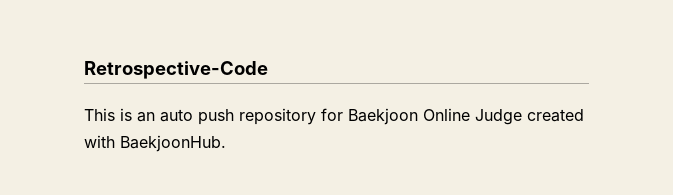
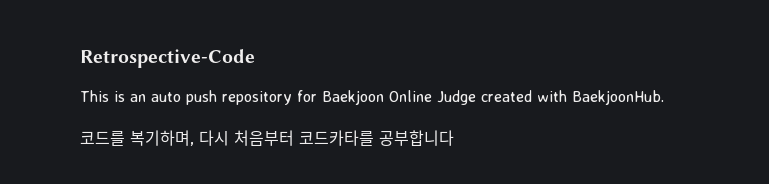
(226, 143) none -> [80,130,454,146] // 코드를 복기하며, 다시 처음부터 코드카타를 공부합니다

